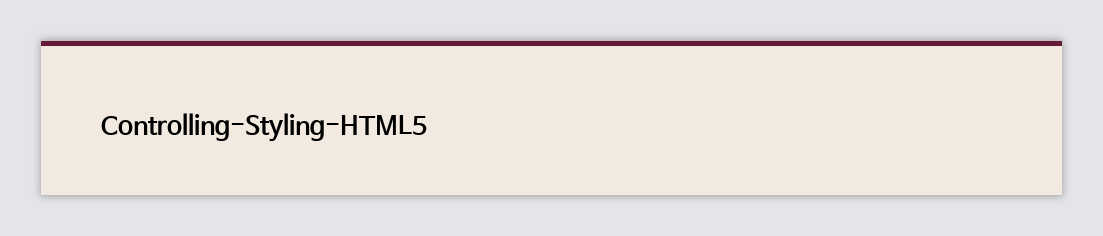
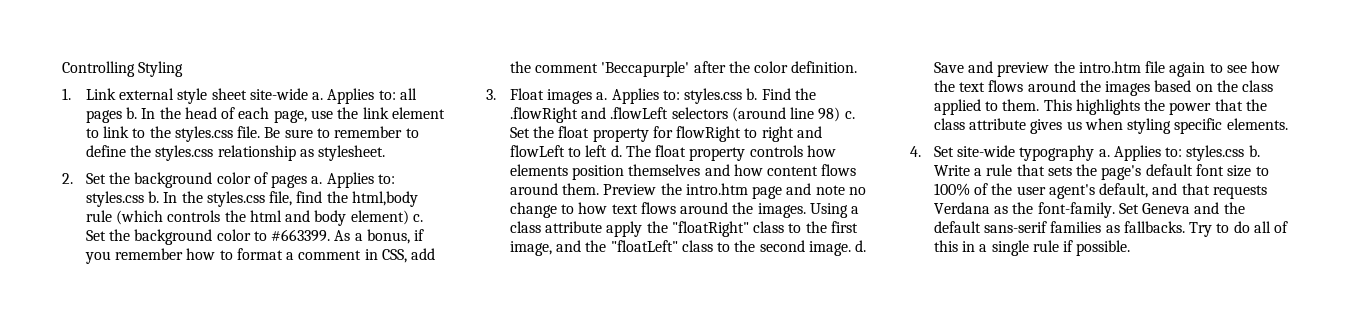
[101,113,427,142] Controlling-Styling-HTML5 -> [62,61,184,77] [62,88,418,104] [85,107,446,123] [85,126,419,142] [85,145,386,161] [62,172,396,188] [85,191,419,207] [85,210,424,226] [85,229,425,245] [84,248,436,264] [509,61,858,77] [486,88,817,104] [509,107,855,123] [509,126,823,142] [509,145,837,161] [509,164,857,180] [509,183,867,199] [509,202,860,218] [509,221,859,237] [509,240,867,256] [933,61,1281,77] [933,80,1274,96] [933,99,1268,115] [933,118,1288,134] [910,145,1260,161] [933,164,1269,180] [933,183,1268,199] [933,202,1245,218] [933,221,1289,237] [933,240,1131,256] Controlling Styling // 1. Link external style sheet site-wide a. Applies to: all pages b. In the head of each page, use the link element to link to the styles.css file. Be sure to remember to define the styles.css relationship as stylesheet. // 2. Set the background color of pages a. Applies to: styles.css b. In the styles.css file, find the html,body rule (which controls the html and body element) c. Set the background color to #663399. As a bonus, if you remember how to format a comment in CSS, add the comment 'Beccapurple' after the color definition. // 3. Float images a. Applies to: styles.css b. Find the .flowRight and .flowLeft selectors (around line 98) c. Set the float property for flowRight to right and flowLeft to left d. The float property controls how elements position themselves and how content flows around them. Preview the intro.htm page and note no change to how text flows around the images. Using a class attribute apply the "floatRight" class to the first image, and the "floatLeft" class to the second image. d. Save and preview the intro.htm file again to see how the text flows around the images based on the class applied to them. This highlights the power that the class attribute gives us when styling specific elements. // 4. Set site-wide typography a. Applies to: styles.css b. Write a rule that sets the page's default font size to 100% of the user agent's default, and that requests Verdana as the font-family. Set Geneva and the default sans-serif families as fallbacks. Try to do all of this in a single rule if possible.

